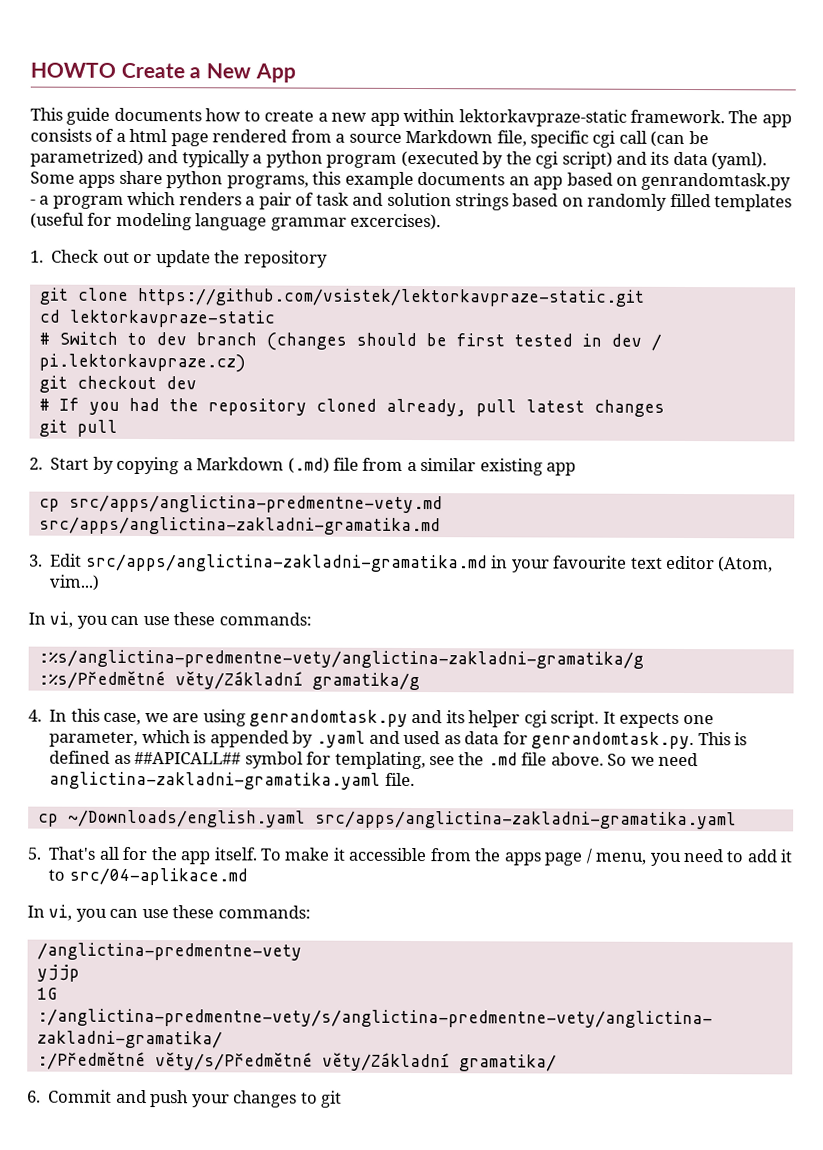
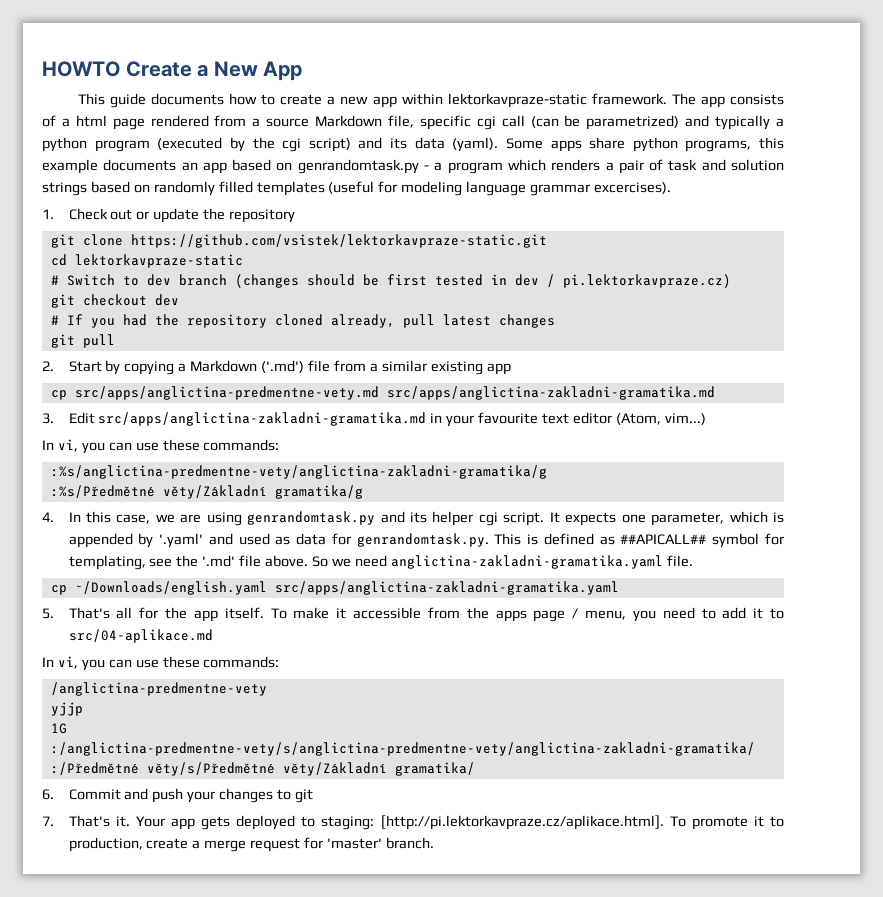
[287,457,330,474] (.md) -> [261,360,305,373] ('.md')
[315,730,366,748] .yaml -> [159,533,204,548] '.yaml'
[487,752,518,766] .md -> [202,555,236,567] '.md'
(342, 1099) none -> [42,815,784,830] [68,837,434,852] // 7. That's it. Your app gets deployed to staging: [http://pi.lektorkavpraze.cz/aplikace.html]. To promote it to production, create a merge request for 'master' branch.

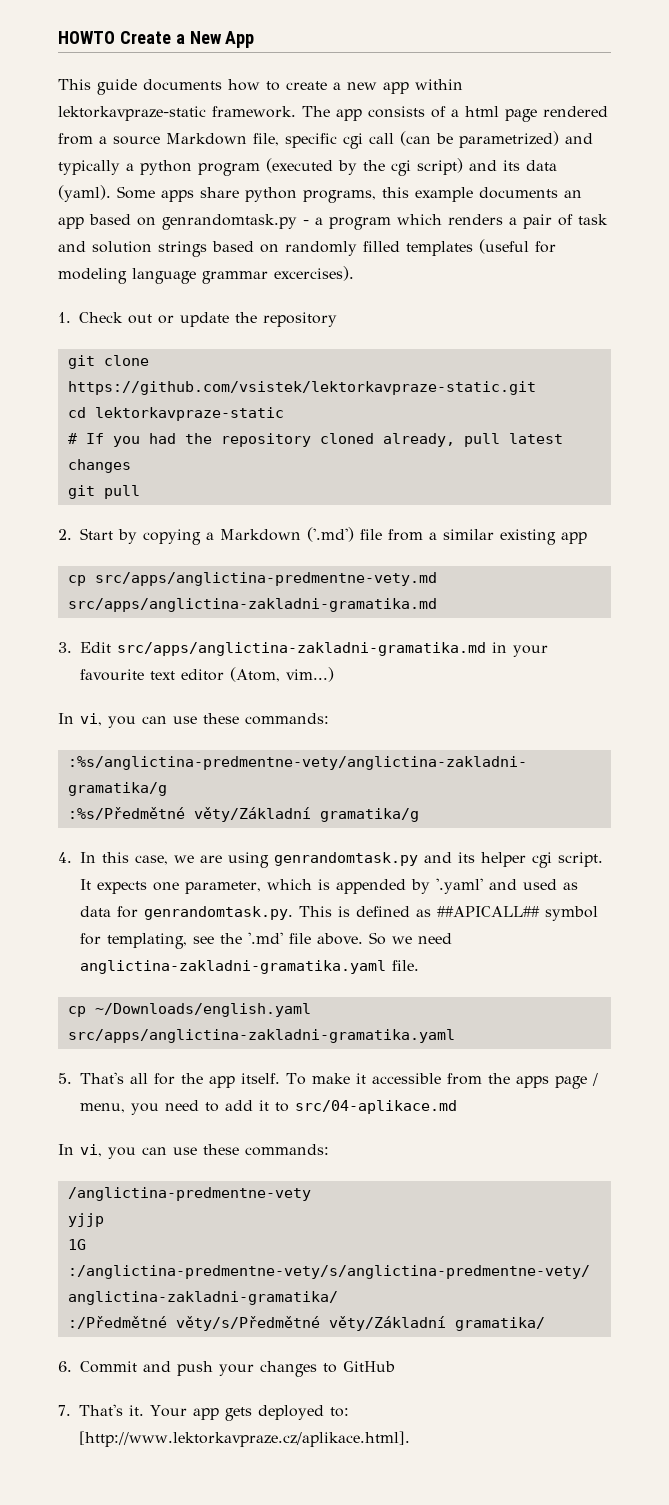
[50,274,731,288] [50,294,179,308] // # Switch to dev branch (changes should be first tested in dev / pi.lektorkavpraze.cz) // git checkout dev -> (284, 414) none
[295,789,314,803] git -> [343,1361,395,1372] GitHub
[301,815,784,830] [68,837,434,852] to staging: [http://pi.lektorkavpraze.cz/aplikace.html]. To promote it to production, create a merge request for 'master' branch. -> [329,1407,349,1417] [79,1431,410,1447] to: [http://www.lektorkavpraze.cz/aplikace.html].

